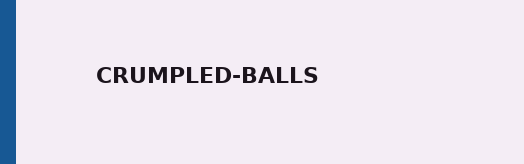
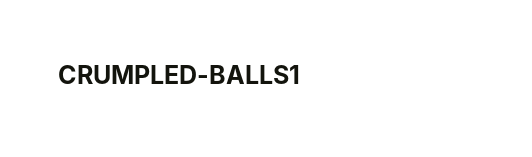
[96,67,319,83] CRUMPLED-BALLS -> [58,65,300,84] CRUMPLED-BALLS1

